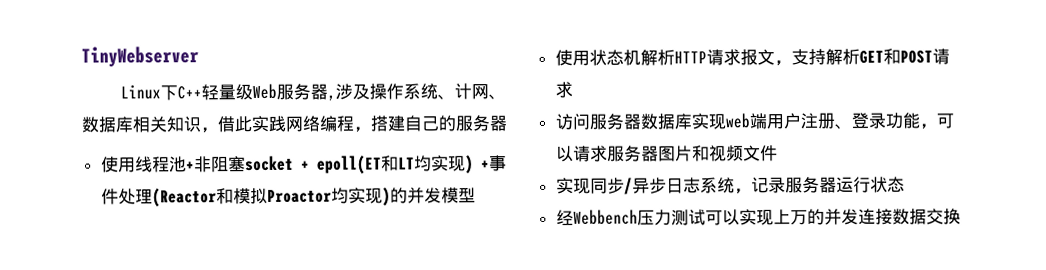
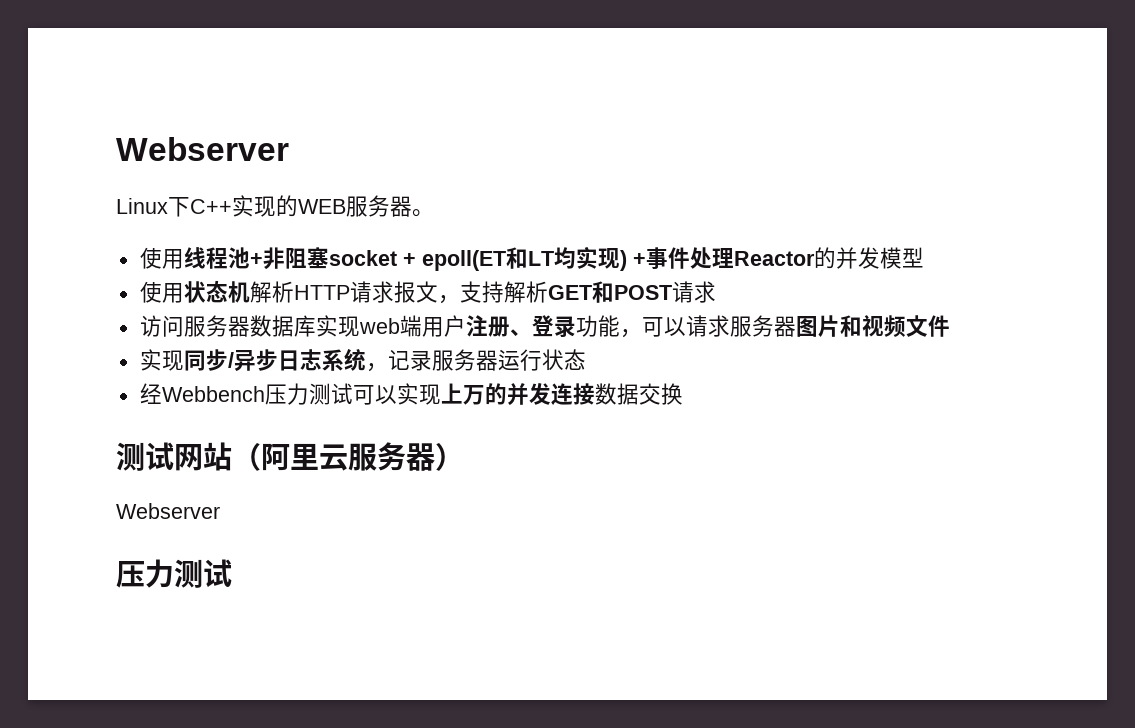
[81,46,199,67] TinyWebserver -> [116,137,289,161] Webserver
[201,83,507,101] [81,115,507,134] 轻量级Web服务器,涉及操作系统、计网、数据库相关知识，借此实践网络编程，搭建自己的服务器 -> [232,195,434,217] 实现的WEB服务器。
[151,187,391,207] (Reactor和模拟Proactor均实现) -> [733,251,815,266] Reactor
(961, 216) none -> [116,442,464,471] [116,503,220,519] [116,559,232,588] // 测试网站（阿里云服务器） // Webserver // 压力测试

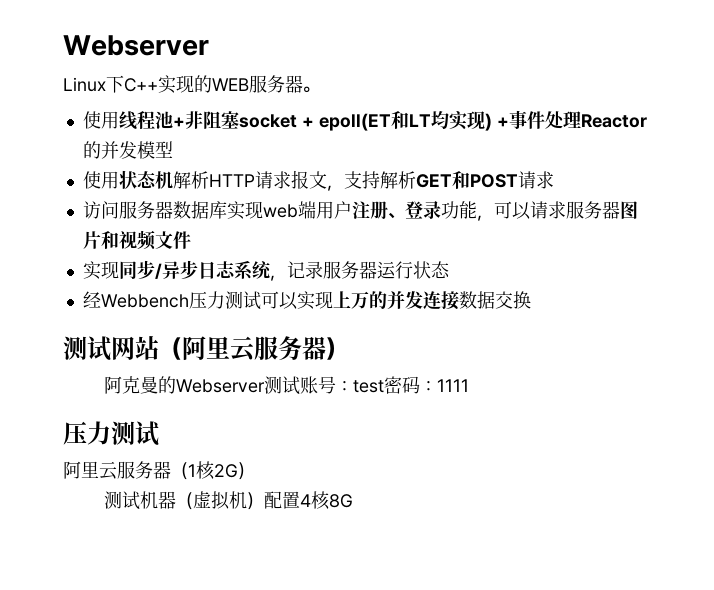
[116,503,220,519] [116,559,232,588] Webserver // 压力测试 -> [103,376,469,395] [63,421,159,446] [63,461,255,480] [103,491,353,510] 阿克曼的Webserver测试账号：test密码：1111 // 压力测试 // 阿里云服务器（1核2G） // 测试机器（虚拟机）配置4核8G

